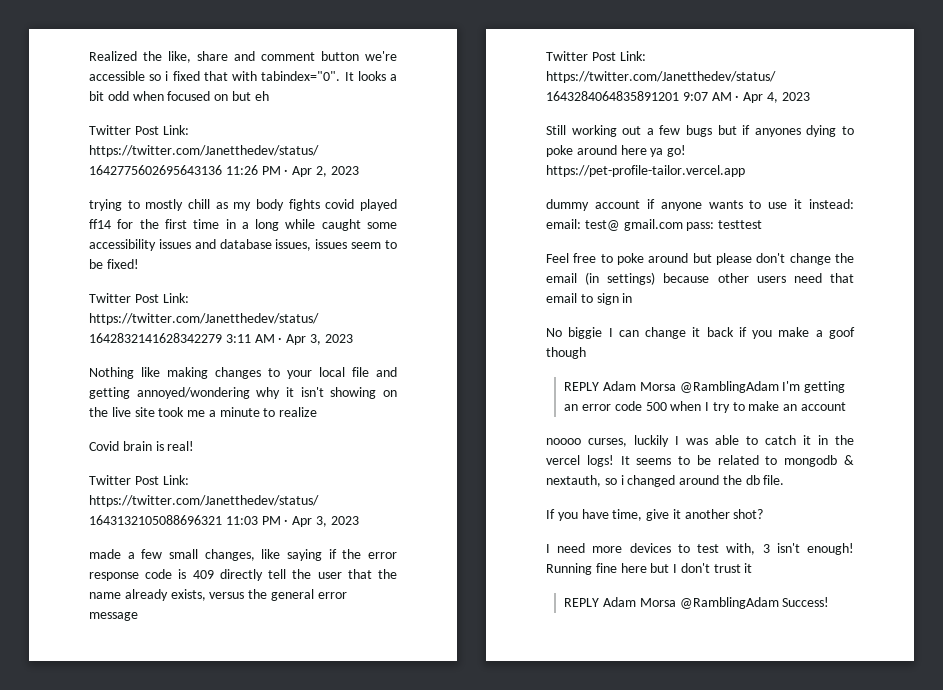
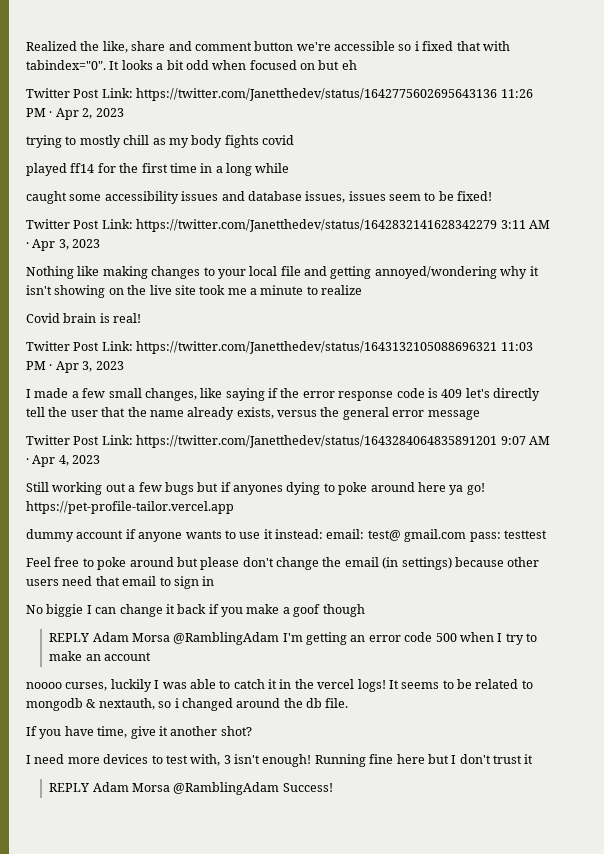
(355, 204) none -> (294, 140) //
(316, 224) none -> (290, 168) //
(359, 520) none -> [26,389,31,398] I
(214, 574) none -> [465,388,490,398] let's

